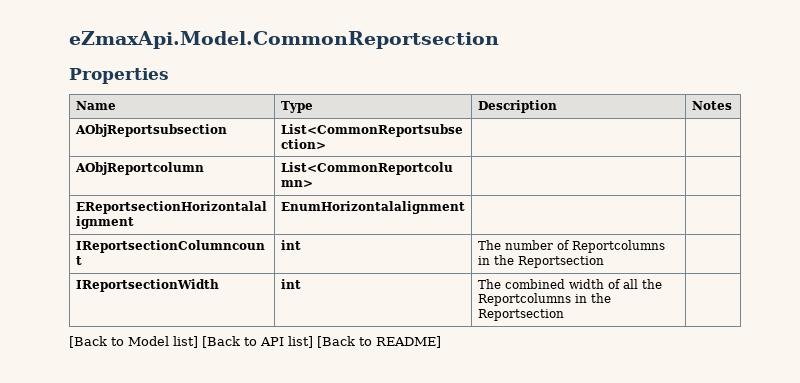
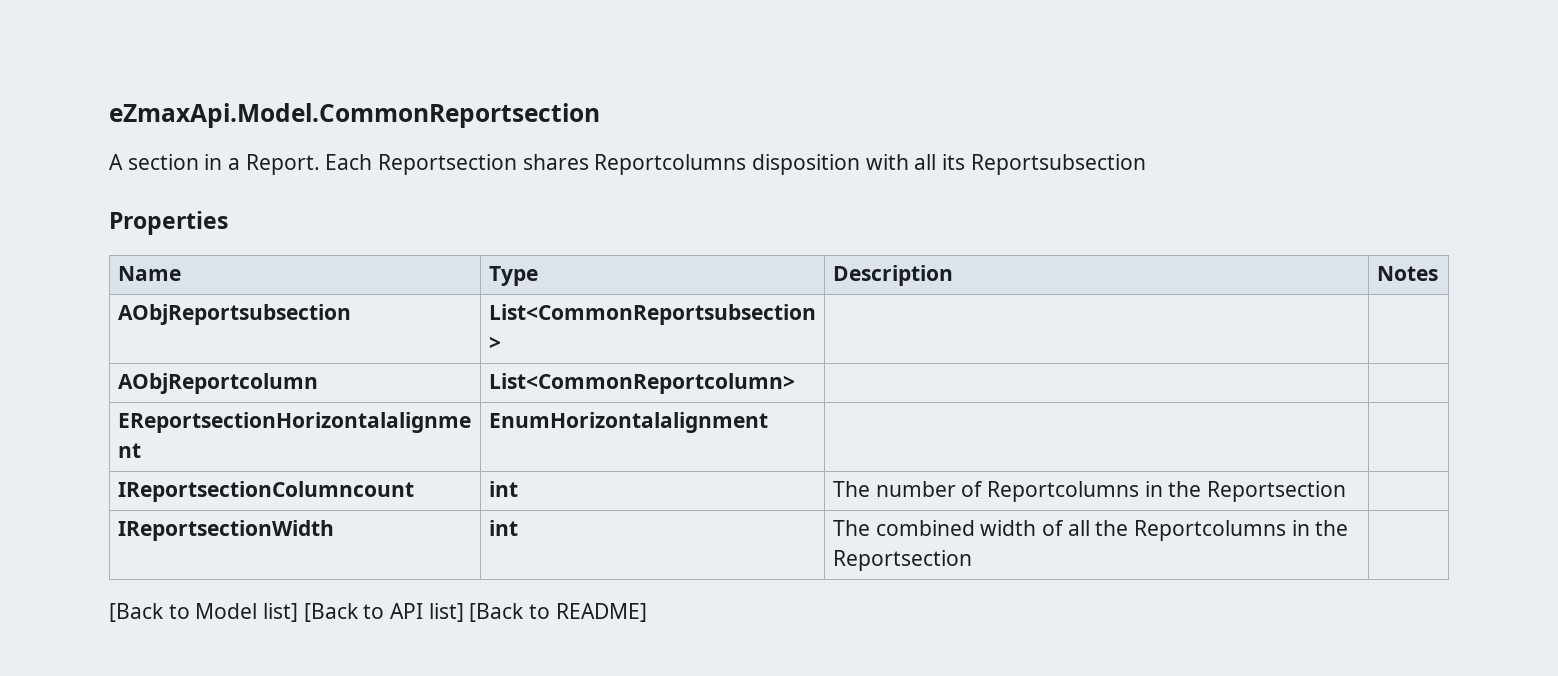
(499, 40) none -> [109,154,1146,175] // A section in a Report. Each Reportsection shares Reportcolumns disposition with all its Reportsubsection

